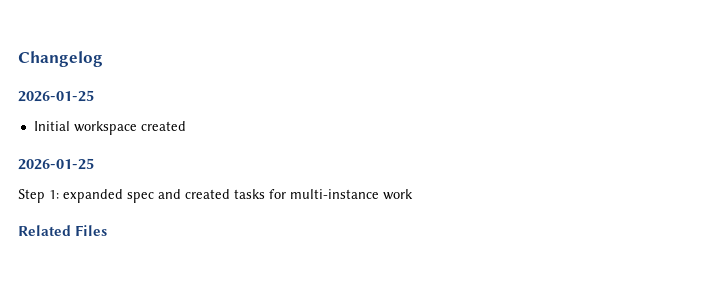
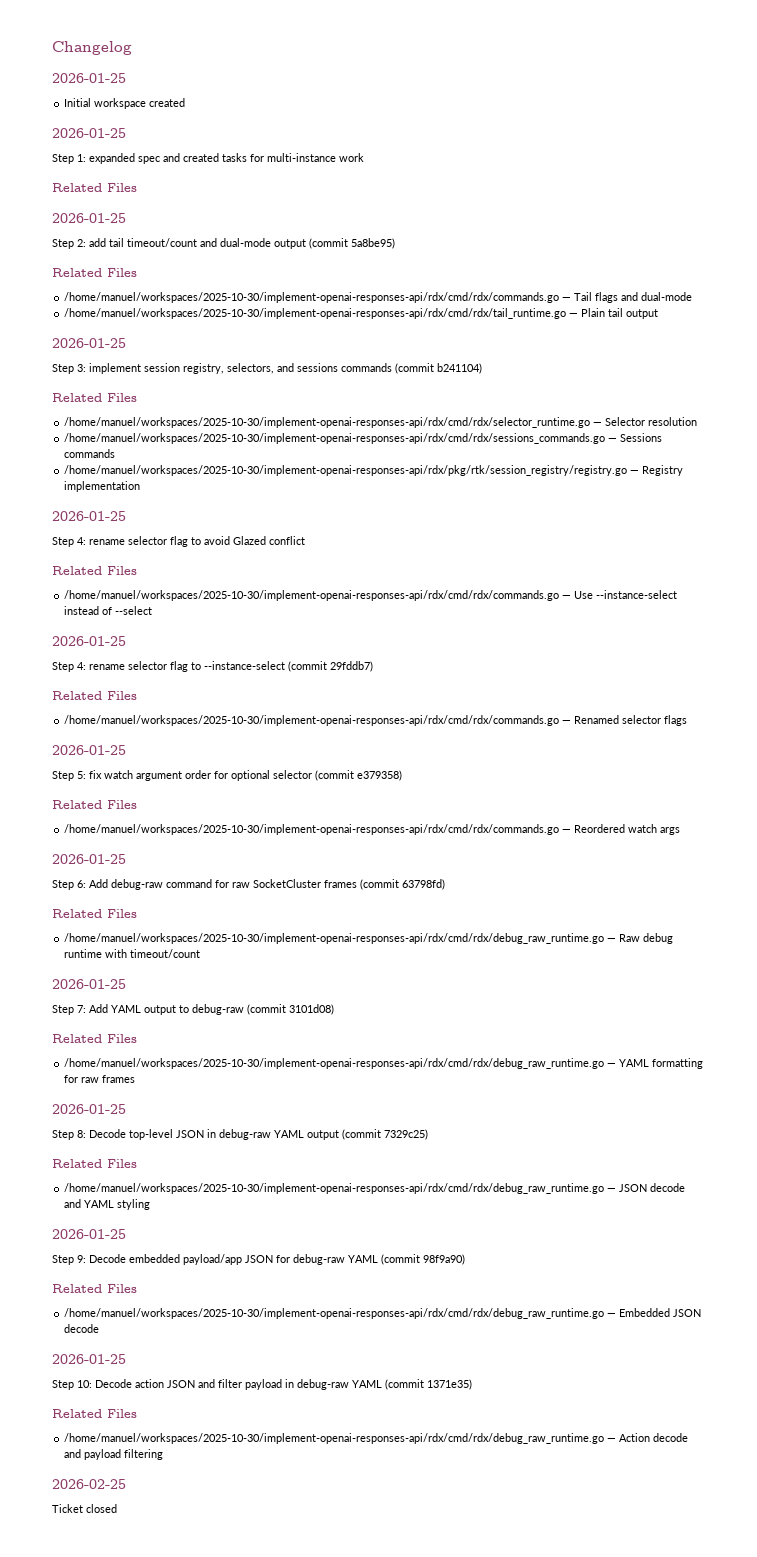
(108, 230) none -> [52,213,126,223] [52,238,395,249] [52,268,137,277] [64,292,693,303] [64,308,659,319] [52,338,126,348] [52,363,482,374] [52,393,137,402] [64,417,698,428] [64,433,663,444] [64,449,116,458] [64,465,684,476] [64,481,141,492] [52,511,126,521] [52,536,305,547] [52,566,137,575] [64,590,678,601] [64,606,153,615] [52,636,126,646] [52,661,373,672] [52,691,137,700] [64,715,688,726] [52,745,126,755] [52,770,402,781] [52,800,137,809] [64,824,681,835] [52,854,126,864] [52,879,445,890] [52,909,137,918] [64,933,674,944] [64,949,201,958] [52,979,126,989] [52,1004,334,1015] [52,1034,137,1043] [64,1058,704,1069] [64,1075,136,1083] [52,1104,126,1114] [52,1129,428,1140] [52,1159,137,1168] [64,1183,686,1194] [64,1199,151,1210] [52,1229,126,1239] [52,1254,465,1265] [52,1284,137,1293] [64,1308,702,1319] [64,1324,100,1333] [52,1354,126,1364] [52,1379,472,1390] [52,1409,137,1418] [64,1433,689,1444] [64,1449,164,1460] [52,1479,126,1489] [52,1504,117,1513] // 2026-01-25 // Step 2: add tail timeout/count and dual-mode output (commit 5a8be95) // Related Files // /home/manuel/workspaces/2025-10-30/implement-openai-responses-api/rdx/cmd/rdx/commands.go — Tail flags and dual-mode // /home/manuel/workspaces/2025-10-30/implement-openai-responses-api/rdx/cmd/rdx/tail_runtime.go — Plain tail output // 2026-01-25 // Step 3: implement session registry, selectors, and sessions commands (commit b241104) // Related Files // /home/manuel/workspaces/2025-10-30/implement-openai-responses-api/rdx/cmd/rdx/selector_runtime.go — Selector resolution // /home/manuel/workspaces/2025-10-30/implement-openai-responses-api/rdx/cmd/rdx/sessions_commands.go — Sessions commands // /home/manuel/workspaces/2025-10-30/implement-openai-responses-api/rdx/pkg/rtk/session_registry/registry.go — Registry implementation // 2026-01-25 // Step 4: rename selector flag to avoid Glazed conflict // Related Files // /home/manuel/workspaces/2025-10-30/implement-openai-responses-api/rdx/cmd/rdx/commands.go — Use --instance-select instead of --select // 2026-01-25 // Step 4: rename selector flag to --instance-select (commit 29fddb7) // Related Files // /home/manuel/workspaces/2025-10-30/implement-openai-responses-api/rdx/cmd/rdx/commands.go — Renamed selector flags // 2026-01-25 // Step 5: fix watch argument order for optional selector (commit e379358) // Related Files // /home/manuel/workspaces/2025-10-30/implement-openai-responses-api/rdx/cmd/rdx/commands.go — Reordered watch args // 2026-01-25 // Step 6: Add debug-raw command for raw SocketCluster frames (commit 63798fd) // Related Files // /home/manuel/workspaces/2025-10-30/implement-openai-responses-api/rdx/cmd/rdx/debug_raw_runtime.go — Raw debug runtime with timeout/count // 2026-01-25 // Step 7: Add YAML output to debug-raw (commit 3101d08) // Related Files // /home/manuel/workspaces/2025-10-30/implement-openai-responses-api/rdx/cmd/rdx/debug_raw_runtime.go — YAML formatting for raw frames // 2026-01-25 // Step 8: Decode top-level JSON in debug-raw YAML output (commit 7329c25) // Related Files // /home/manuel/workspaces/2025-10-30/implement-openai-responses-api/rdx/cmd/rdx/debug_raw_runtime.go — JSON decode and YAML styling // 2026-01-25 // Step 9: Decode embedded payload/app JSON for debug-raw YAML (commit 98f9a90) // Related Files // /home/manuel/workspaces/2025-10-30/implement-openai-responses-api/rdx/cmd/rdx/debug_raw_runtime.go — Embedded JSON decode // 2026-01-25 // Step 10: Decode action JSON and filter payload in debug-raw YAML (commit 1371e35) // Related Files // /home/manuel/workspaces/2025-10-30/implement-openai-responses-api/rdx/cmd/rdx/debug_raw_runtime.go — Action decode and payload filtering // 2026-02-25 // Ticket closed

